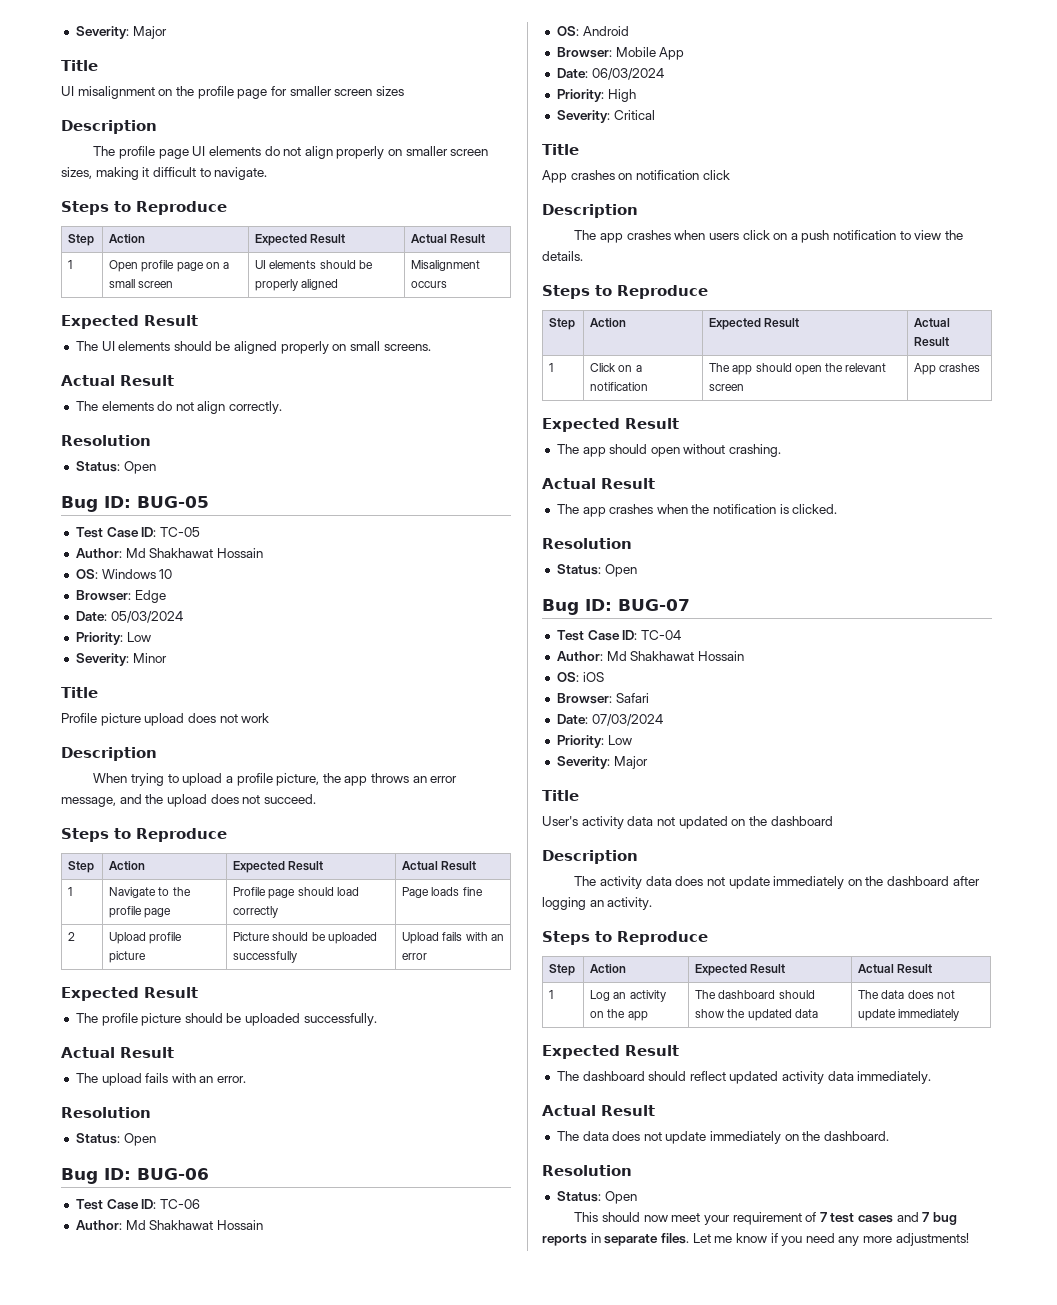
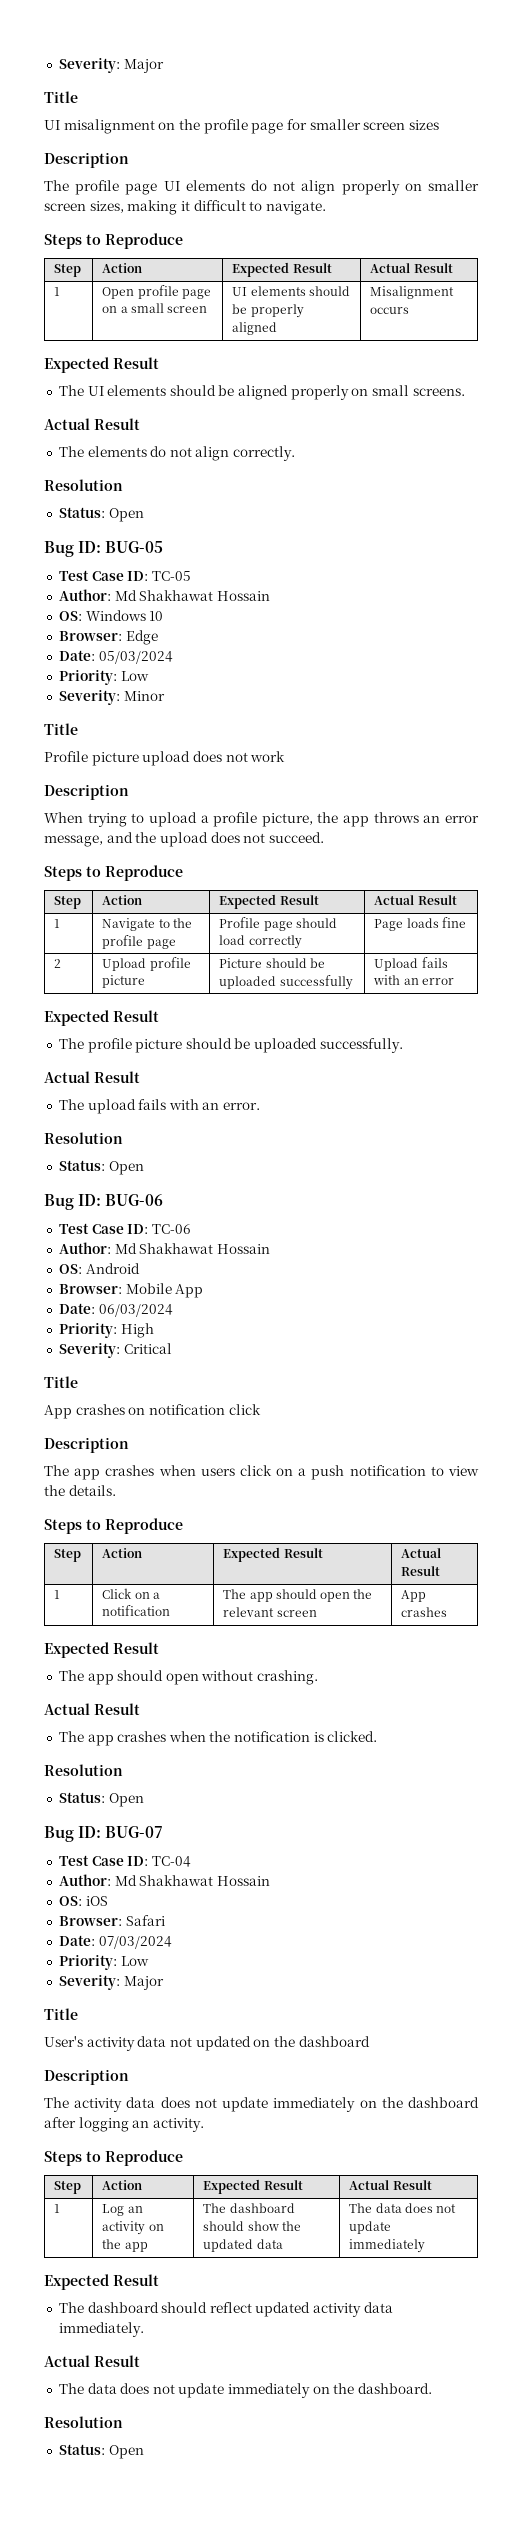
[574,1212,958,1225] [542,1233,969,1246] // This should now meet your requirement of 7 test cases and 7 bug reports in separate files. Let me know if you need any more adjustments! -> (144, 2452) none

